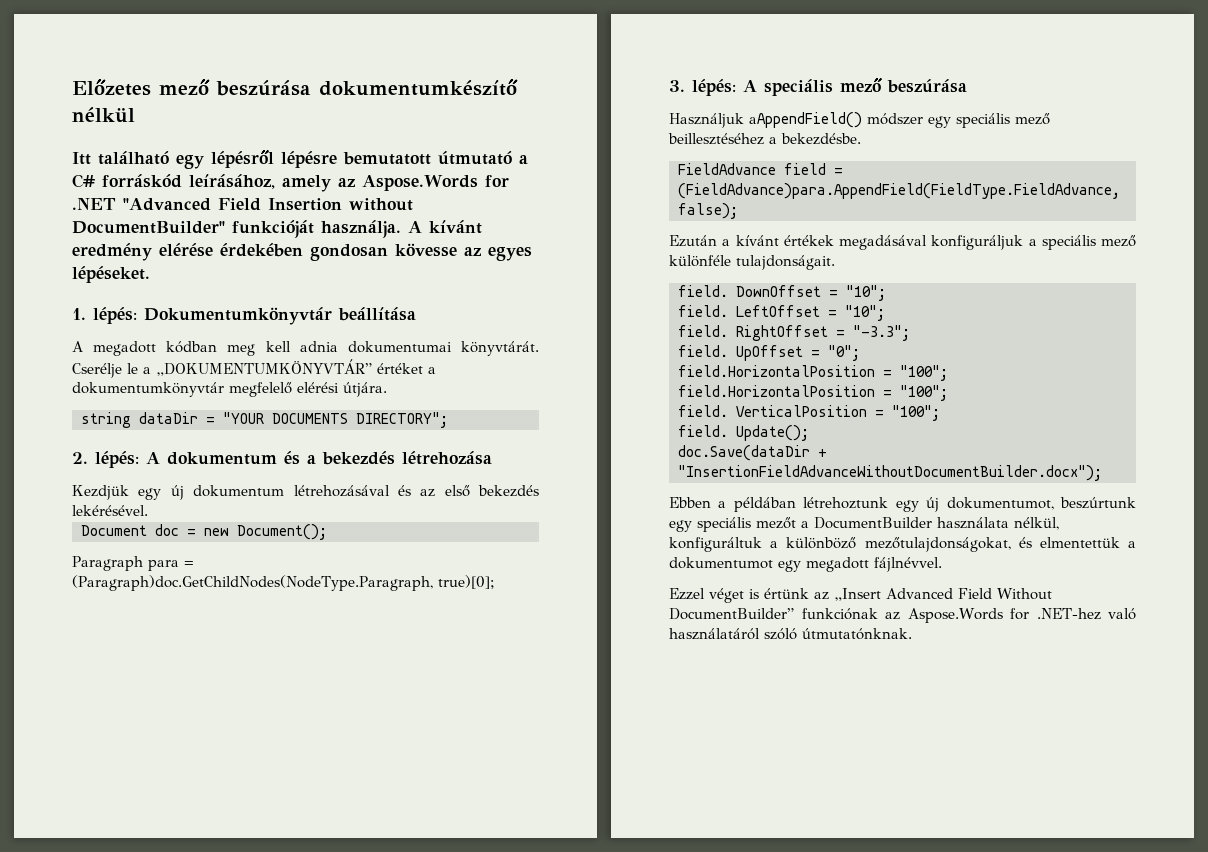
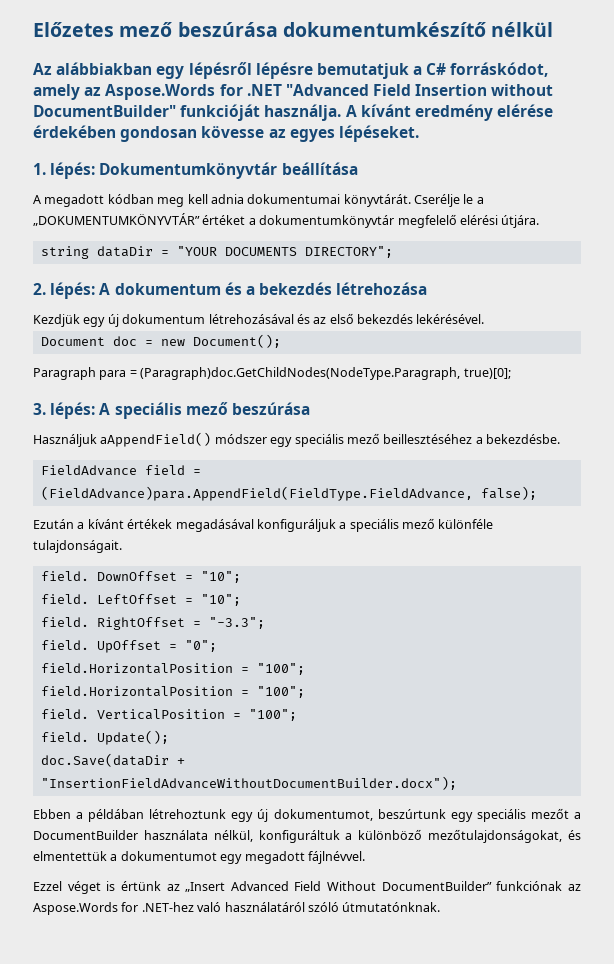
[72,151,169,165] Itt található -> [33,62,153,75] Az alábbiakban
[343,151,528,165] [72,174,275,189] bemutatott útmutató a C# forráskód leírásához, -> [316,62,549,79] bemutatjuk a C# forráskódot,

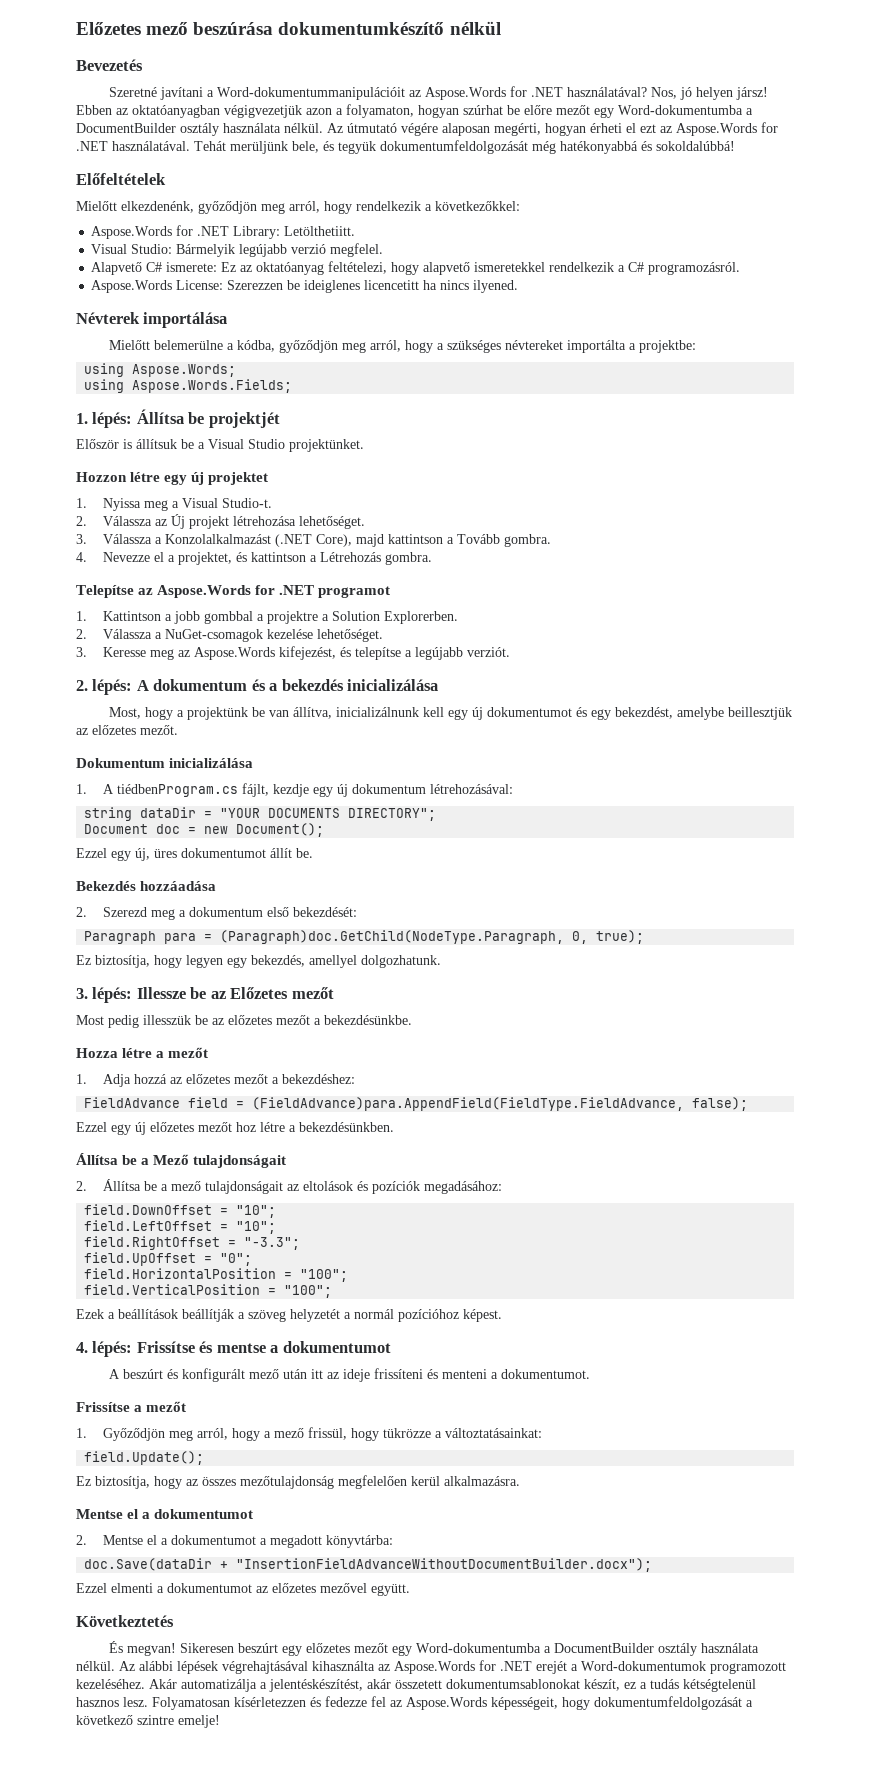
[33,62,549,79] [33,84,554,100] [33,104,554,121] [33,125,419,142] [33,162,358,179] [33,194,484,207] [33,213,540,228] Az alábbiakban egy lépésről lépésre bemutatjuk a C# forráskódot, amely az Aspose.Words for .NET "Advanced Field Insertion without DocumentBuilder" funkcióját használja. A kívánt eredmény elérése érdekében gondosan kövesse az egyes lépéseket. // 1. lépés: Dokumentumkönyvtár beállítása // A megadott kódban meg kell adnia dokumentumai könyvtárát. Cserélje le a „DOKUMENTUMKÖNYVTÁR” értéket a dokumentumkönyvtár megfelelő elérési útjára. -> [76,59,143,71] [108,86,768,100] [76,104,753,118] [76,122,778,136] [76,140,735,154] [76,173,166,185] [76,201,520,214] [91,225,356,239] [91,243,384,257] [91,261,741,275] [91,280,519,293] [76,312,228,328] [108,340,696,353] [84,363,237,377] [84,379,293,393] [76,409,280,428] [76,439,364,452] [76,472,269,485] [76,498,273,511] [76,514,366,529] [76,534,552,547] [76,552,433,565] [76,585,391,598] [76,611,459,624] [76,629,384,642] [76,646,511,660] [76,679,439,695] [108,707,792,720] [76,725,178,735] [76,758,254,768] [76,783,514,797] Bevezetés // Szeretné javítani a Word-dokumentummanipulációit az Aspose.Words for .NET használatával? Nos, jó helyen jársz! Ebben az oktatóanyagban végigvezetjük azon a folyamaton, hogyan szúrhat be előre mezőt egy Word-dokumentumba a DocumentBuilder osztály használata nélkül. Az útmutató végére alaposan megérti, hogyan érheti el ezt az Aspose.Words for .NET használatával. Tehát merüljünk bele, és tegyük dokumentumfeldolgozását még hatékonyabbá és sokoldalúbbá! // Előfeltételek // Mielőtt elkezdenénk, győződjön meg arról, hogy rendelkezik a következőkkel: // Aspose.Words for .NET Library: Letölthetiitt. // Visual Studio: Bármelyik legújabb verzió megfelel. // Alapvető C# ismerete: Ez az oktatóanyag feltételezi, hogy alapvető ismeretekkel rendelkezik a C# programozásról. // Aspose.Words License: Szerezzen be ideiglenes licencetitt ha nincs ilyened. // Névterek importálása // Mielőtt belemerülne a kódba, győződjön meg arról, hogy a szükséges névtereket importálta a projektbe: // using Aspose.Words; // using Aspose.Words.Fields; // 1. lépés: Állítsa be projektjét // Először is állítsuk be a Visual Studio projektünket. // Hozzon létre egy új projektet // 1. Nyissa meg a Visual Studio-t. // 2. Válassza az Új projekt létrehozása lehetőséget. // 3. Válassza a Konzolalkalmazást (.NET Core), majd kattintson a Tovább gombra. // 4. Nevezze el a projektet, és kattintson a Létrehozás gombra. // Telepítse az Aspose.Words for .NET programot // 1. Kattintson a jobb gombbal a projektre a Solution Explorerben. // 2. Válassza a NuGet-csomagok kezelése lehetőséget. // 3. Keresse meg az Aspose.Words kifejezést, és telepítse a legújabb verziót. // 2. lépés: A dokumentum és a bekezdés inicializálása // Most, hogy a projektünk be van állítva, inicializálnunk kell egy új dokumentumot és egy bekezdést, amelybe beillesztjük az előzetes mezőt. // Dokumentum inicializálása // 1. A tiédbenProgram.cs fájlt, kezdje egy új dokumentum létrehozásával:
[33,282,428,299] [33,313,485,327] // 2. lépés: A dokumentum és a bekezdés létrehozása // Kezdjük egy új dokumentum létrehozásával és az első bekezdés lekérésével. -> (437, 814) none
[33,367,511,380] [33,402,310,419] [33,432,560,447] Paragraph para = (Paragraph)doc.GetChildNodes(NodeType.Paragraph, true)[0]; // 3. lépés: A speciális mező beszúrása // Használjuk aAppendField() módszer egy speciális mező beillesztéséhez a bekezdésbe. -> [76,848,313,861] [76,881,217,891] [76,907,358,920] [84,930,645,944] [76,955,441,968] [76,987,334,1003] [76,1015,412,1028] [76,1047,209,1058] [76,1074,356,1087] Ezzel egy új, üres dokumentumot állít be. // Bekezdés hozzáadása // 2. Szerezd meg a dokumentum első bekezdését: // Paragraph para = (Paragraph)doc.GetChild(NodeType.Paragraph, 0, true); // Ez biztosítja, hogy legyen egy bekezdés, amellyel dolgozhatunk. // 3. lépés: Illessze be az Előzetes mezőt // Most pedig illesszük be az előzetes mezőt a bekezdésünkbe. // Hozza létre a mezőt // 1. Adja hozzá az előzetes mezőt a bekezdéshez:
[33,518,494,532] [33,540,122,553] [40,571,241,583] [40,594,241,606] [40,617,185,630] Ezután a kívánt értékek megadásával konfiguráljuk a speciális mező különféle tulajdonságait. // field. DownOffset = "10"; // field. LeftOffset = "10"; // field. RightOffset -> [76,1122,394,1135] [76,1153,287,1168] [76,1179,503,1194] [84,1204,277,1218] [84,1220,277,1234] [84,1236,221,1250] Ezzel egy új előzetes mezőt hoz létre a bekezdésünkben. // Állítsa be a Mező tulajdonságait // 2. Állítsa be a mező tulajdonságait az eltolások és pozíciók megadásához: // field.DownOffset = "10"; // field.LeftOffset = "10"; // field.RightOffset
[40,640,161,653] field. UpOffset -> [84,1252,197,1266] field.UpOffset
[40,686,305,698] [40,709,297,721] [40,730,169,745] [40,753,185,767] [40,776,457,790] [33,808,581,822] [33,829,581,843] [33,851,365,864] [33,881,581,894] [33,902,441,915] field.HorizontalPosition = "100"; // field. VerticalPosition = "100"; // field. Update(); // doc.Save(dataDir + "InsertionFieldAdvanceWithoutDocumentBuilder.docx"); // Ebben a példában létrehoztunk egy új dokumentumot, beszúrtunk egy speciális mezőt a DocumentBuilder használata nélkül, konfiguráltuk a különböző mezőtulajdonságokat, és elmentettük a dokumentumot egy megadott fájlnévvel. // Ezzel véget is értünk az „Insert Advanced Field Without DocumentBuilder” funkciónak az Aspose.Words for .NET-hez való használatáról szóló útmutatónknak. -> [84,1284,333,1298] [76,1309,502,1322] [76,1341,391,1357] [108,1368,590,1382] [76,1401,187,1412] [76,1427,543,1441] [84,1451,205,1465] [76,1475,520,1489] [76,1509,254,1519] [76,1535,394,1548] [84,1558,653,1572] [76,1583,410,1596] [76,1615,174,1627] [108,1641,759,1656] [76,1660,786,1674] [76,1679,756,1692] [76,1696,753,1710] [76,1715,220,1728] field.VerticalPosition = "100"; // Ezek a beállítások beállítják a szöveg helyzetét a normál pozícióhoz képest. // 4. lépés: Frissítse és mentse a dokumentumot // A beszúrt és konfigurált mező után itt az ideje frissíteni és menteni a dokumentumot. // Frissítse a mezőt // 1. Győződjön meg arról, hogy a mező frissül, hogy tükrözze a változtatásainkat: // field.Update(); // Ez biztosítja, hogy az összes mezőtulajdonság megfelelően kerül alkalmazásra. // Mentse el a dokumentumot // 2. Mentse el a dokumentumot a megadott könyvtárba: // doc.Save(dataDir + "InsertionFieldAdvanceWithoutDocumentBuilder.docx"); // Ezzel elmenti a dokumentumot az előzetes mezővel együtt. // Következtetés // És megvan! Sikeresen beszúrt egy előzetes mezőt egy Word-dokumentumba a DocumentBuilder osztály használata nélkül. Az alábbi lépések végrehajtásával kihasználta az Aspose.Words for .NET erejét a Word-dokumentumok programozott kezeléséhez. Akár automatizálja a jelentéskészítést, akár összetett dokumentumsablonokat készít, ez a tudás kétségtelenül hasznos lesz. Folyamatosan kísérletezzen és fedezze fel az Aspose.Words képességeit, hogy dokumentumfeldolgozását a következő szintre emelje!

